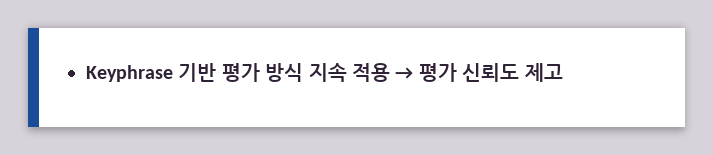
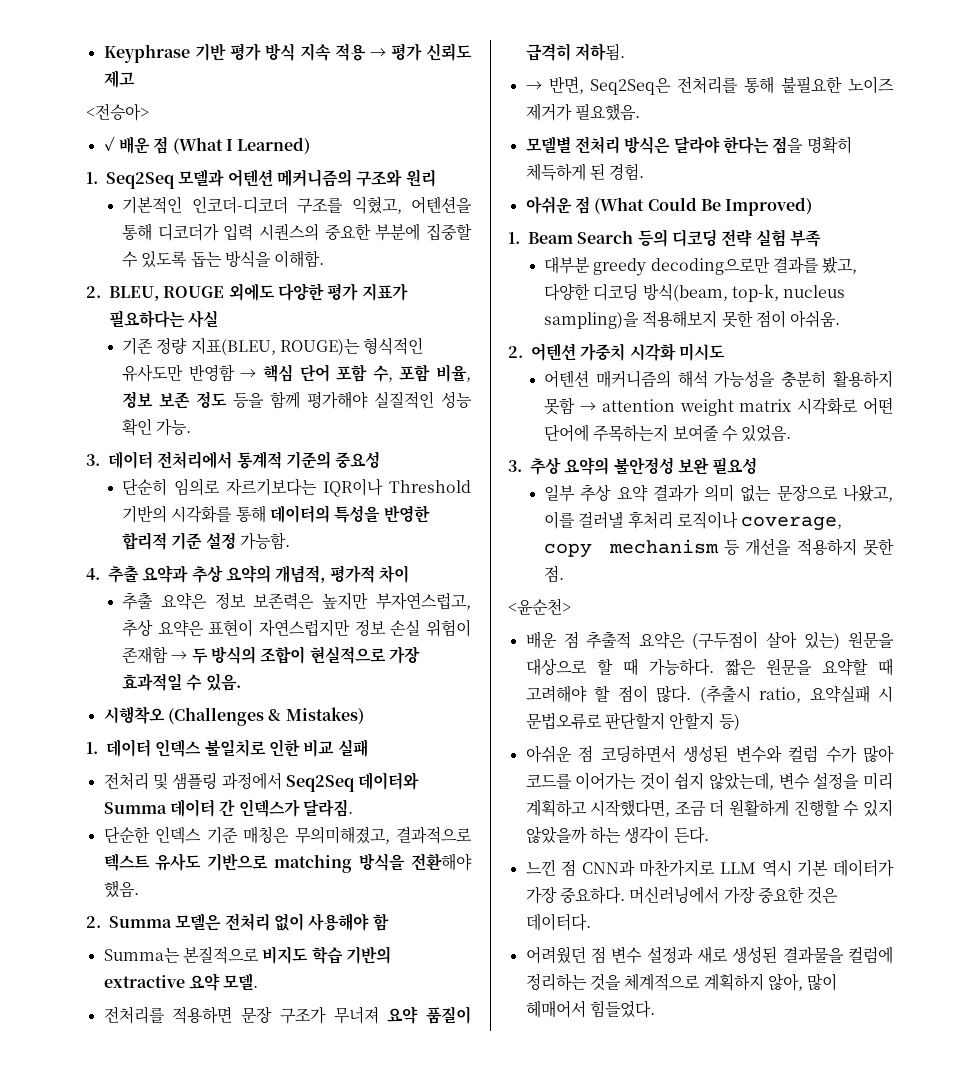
(563, 72) none -> [86,103,149,121] [103,136,311,155] [86,169,436,189] [122,196,472,214] [122,223,473,241] [122,250,325,268] [86,283,408,301] [109,310,219,328] [122,337,424,356] [122,364,472,382] [122,391,472,409] [122,418,192,436] [86,451,381,469] [122,478,472,497] [122,505,430,523] [122,532,291,550] [86,565,409,583] [122,592,472,610] [122,619,471,637] [122,646,420,664] [122,673,241,691] [103,706,364,726] [86,739,368,757] [103,772,420,792] [103,799,353,817] [103,826,472,844] [103,853,472,873] [103,880,139,898] [86,913,389,931] [103,946,391,964] [103,973,259,991] [103,1006,471,1024] [525,43,625,61] [525,76,894,95] [525,103,640,121] [525,136,852,154] [525,163,645,181] [525,196,813,216] [508,229,821,247] [544,256,858,276] [544,283,846,302] [544,310,841,329] [508,343,725,361] [544,370,893,388] [544,397,893,416] [544,424,792,442] [508,457,758,475] [544,484,893,502] [544,511,843,531] [544,538,894,558] [544,565,565,583] [508,598,571,615] [525,631,894,650] [525,658,893,676] [525,685,893,704] [525,712,740,731] [525,745,894,763] [525,772,893,790] [525,799,893,817] [525,826,709,844] [525,859,894,877] [525,886,839,904] [525,913,591,931] [525,946,893,964] [525,973,838,991] [525,1000,655,1018] // <전승아> // ✓ 배운 점 (What I Learned) // 1. Seq2Seq 모델과 어텐션 메커니즘의 구조와 원리 // 기본적인 인코더-디코더 구조를 익혔고, 어텐션을 통해 디코더가 입력 시퀀스의 중요한 부분에 집중할 수 있도록 돕는 방식을 이해함. // 2. BLEU, ROUGE 외에도 다양한 평가 지표가 필요하다는 사실 // 기존 정량 지표(BLEU, ROUGE)는 형식적인 유사도만 반영함 → 핵심 단어 포함 수, 포함 비율, 정보 보존 정도 등을 함께 평가해야 실질적인 성능 확인 가능. // 3. 데이터 전처리에서 통계적 기준의 중요성 // 단순히 임의로 자르기보다는 IQR이나 Threshold 기반의 시각화를 통해 데이터의 특성을 반영한 합리적 기준 설정 가능함. // 4. 추출 요약과 추상 요약의 개념적, 평가적 차이 // 추출 요약은 정보 보존력은 높지만 부자연스럽고, 추상 요약은 표현이 자연스럽지만 정보 손실 위험이 존재함 → 두 방식의 조합이 현실적으로 가장 효과적일 수 있음. // 시행착오 (Challenges & Mistakes) // 1. 데이터 인덱스 불일치로 인한 비교 실패 // 전처리 및 샘플링 과정에서 Seq2Seq 데이터와 Summa 데이터 간 인덱스가 달라짐. // 단순한 인덱스 기준 매칭은 무의미해졌고, 결과적으로 텍스트 유사도 기반으로 matching 방식을 전환해야 했음. // 2. Summa 모델은 전처리 없이 사용해야 함 // Summa는 본질적으로 비지도 학습 기반의 extractive 요약 모델. // 전처리를 적용하면 문장 구조가 무너져 요약 품질이 급격히 저하됨. // → 반면, Seq2Seq은 전처리를 통해 불필요한 노이즈 제거가 필요했음. // 모델별 전처리 방식은 달라야 한다는 점을 명확히 체득하게 된 경험. // 아쉬운 점 (What Could Be Improved) // 1. Beam Search 등의 디코딩 전략 실험 부족 // 대부분 greedy decoding으로만 결과를 봤고, 다양한 디코딩 방식(beam, top-k, nucleus sampling)을 적용해보지 못한 점이 아쉬움. // 2. 어텐션 가중치 시각화 미시도 // 어텐션 매커니즘의 해석 가능성을 충분히 활용하지 못함 → attention weight matrix 시각화로 어떤 단어에 주목하는지 보여줄 수 있었음. // 3. 추상 요약의 불안정성 보완 필요성 // 일부 추상 요약 결과가 의미 없는 문장으로 나왔고, 이를 걸러낼 후처리 로직이나 coverage, copy mechanism 등 개선을 적용하지 못한 점. // <윤순천> // 배운 점 추출적 요약은 (구두점이 살아 있는) 원문을 대상으로 할 때 가능하다. 짧은 원문을 요약할 때 고려해야 할 점이 많다. (추출시 ratio, 요약실패 시 문법오류로 판단할지 안할지 등) // 아쉬운 점 코딩하면서 생성된 변수와 컬럼 수가 많아 코드를 이어가는 것이 쉽지 않았는데, 변수 설정을 미리 계획하고 시작했다면, 조금 더 원활하게 진행할 수 있지 않았을까 하는 생각이 든다. // 느낀 점 CNN과 마찬가지로 LLM 역시 기본 데이터가 가장 중요하다. 머신러닝에서 가장 중요한 것은 데이터다. // 어려웠던 점 변수 설정과 새로 생성된 결과물을 컬럼에 정리하는 것을 체계적으로 계획하지 않아, 많이 헤매어서 힘들었다.

